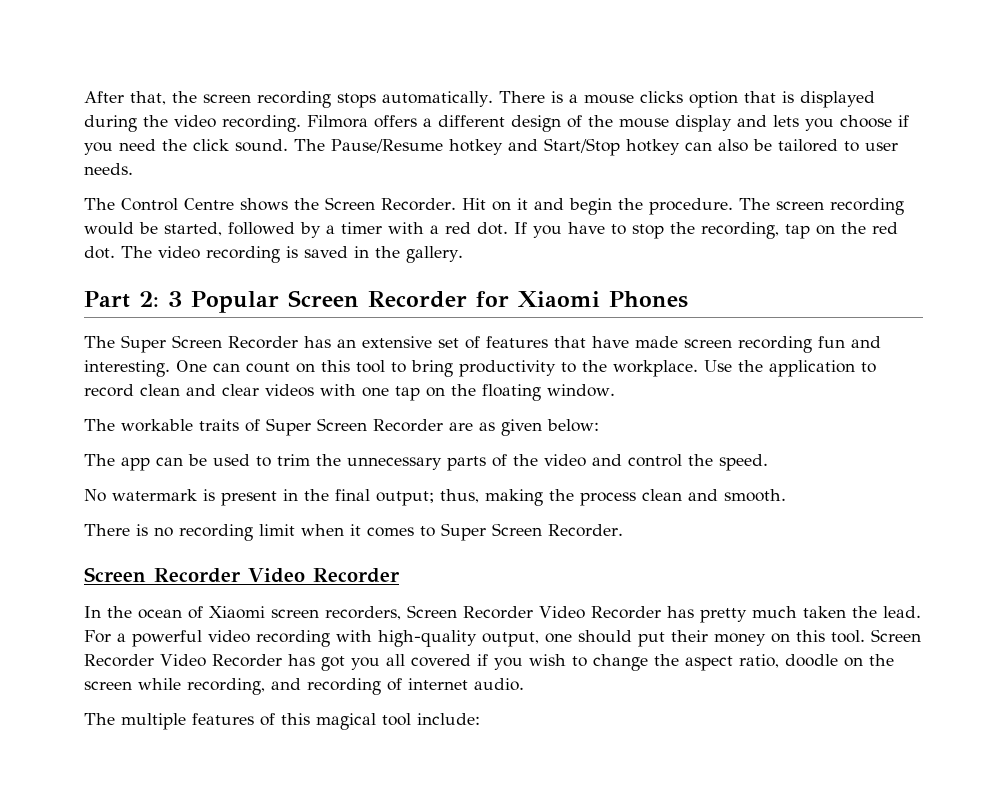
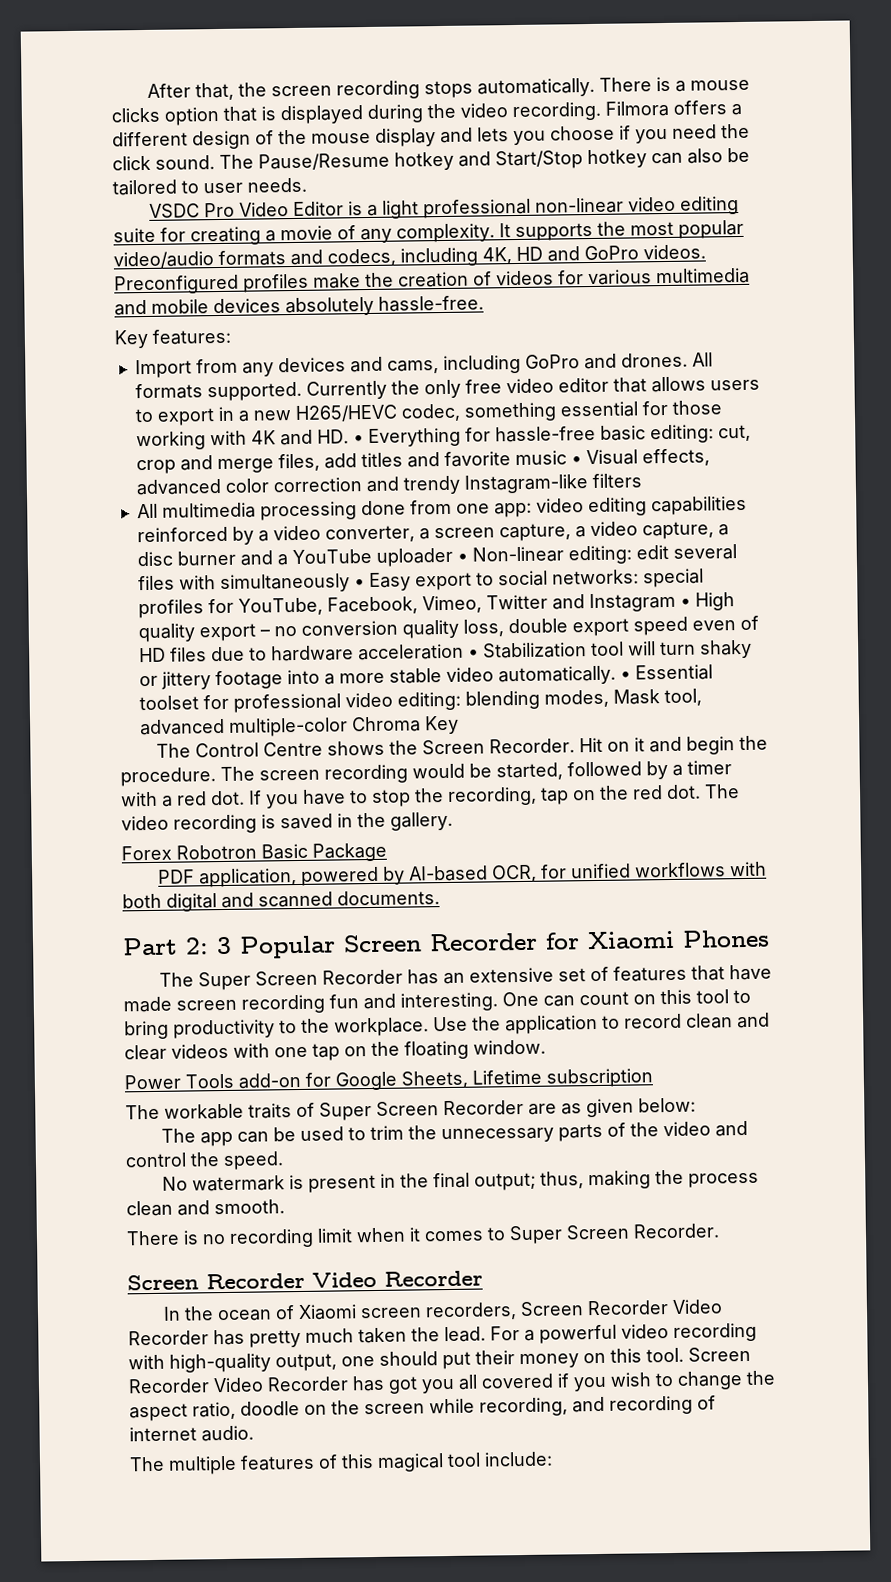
(133, 169) none -> [149,196,740,219] [113,219,744,246] [113,244,706,269] [114,267,750,295] [114,295,484,317] [114,328,231,349] [134,352,713,379] [134,376,760,402] [134,400,722,426] [135,424,751,451] [135,448,710,475] [135,473,642,496] [136,495,747,521] [136,521,729,545] [136,544,737,567] [137,568,704,594] [137,592,735,619] [137,615,759,643] [138,639,752,663] [138,664,713,690] [138,688,702,713] [139,715,459,737] // VSDC Pro Video Editor is a light professional non-linear video editing suite for creating a movie of any complexity. It supports the most popular video/audio formats and codecs, including 4K, HD and GoPro videos. Preconfigured profiles make the creation of videos for various multimedia and mobile devices absolutely hassle-free. // Key features: // Import from any devices and cams, including GoPro and drones. All formats supported. Сurrently the only free video editor that allows users to export in a new H265/HEVC codec, something essential for those working with 4K and HD. • Everything for hassle-free basic editing: cut, crop and merge files, add titles and favorite music • Visual effects, advanced color correction and trendy Instagram-like filters // All multimedia processing done from one app: video editing capabilities reinforced by a video converter, a screen capture, a video capture, a disc burner and a YouTube uploader • Non-linear editing: edit several files with simultaneously • Easy export to social networks: special profiles for YouTube, Facebook, Vimeo, Twitter and Instagram • High quality export – no conversion quality loss, double export speed even of HD files due to hardware acceleration • Stabilization tool will turn shaky or jittery footage into a more stable video automatically. • Essential toolset for professional video editing: blending modes, Mask tool, advanced multiple-color Chroma Key
(463, 254) none -> [121,842,387,862] [158,861,768,888] [122,890,440,912] // Forex Robotron Basic Package // PDF application, powered by AI-based OCR, for unified workflows with both digital and scanned documents.
(615, 390) none -> [124,1068,653,1091] // Power Tools add-on for Google Sheets, Lifetime subscription

